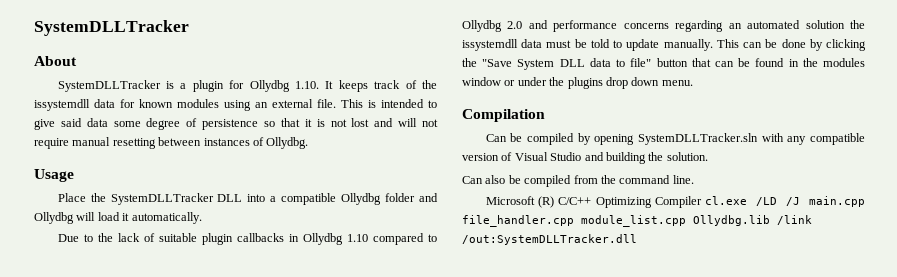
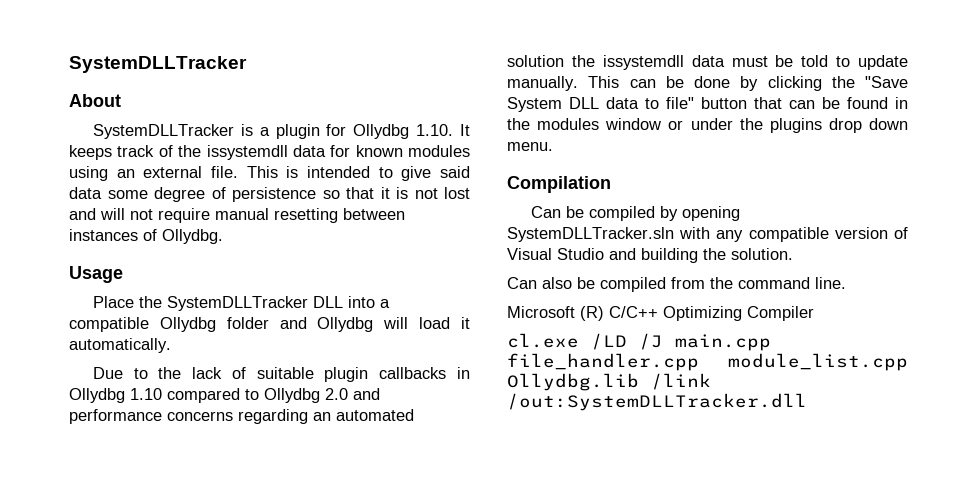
(702, 202) none -> (814, 313) //

